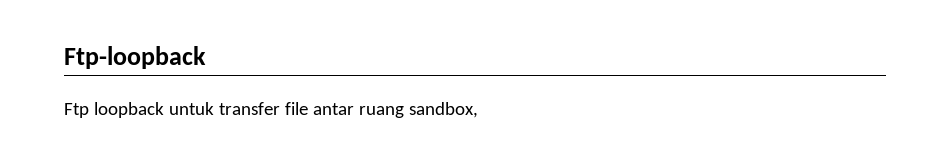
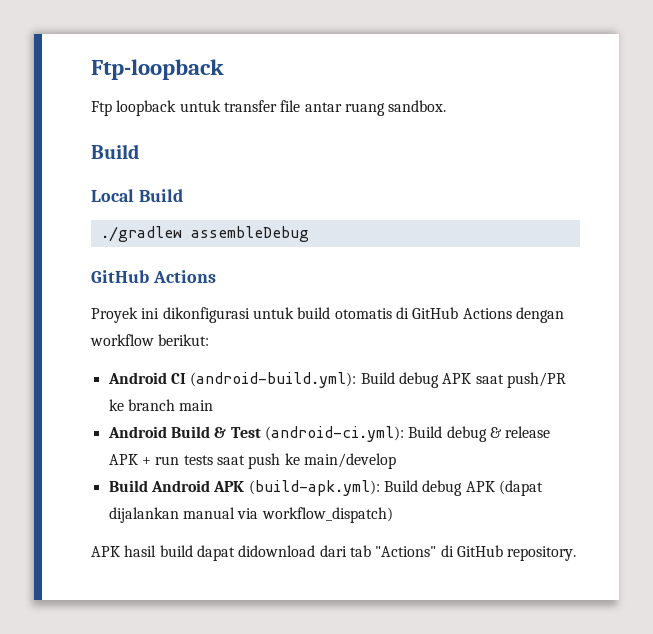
[408,102,478,118] sandbox, -> [388,100,447,112] [91,144,139,159] [91,189,183,202] [100,226,309,242] [91,270,216,283] [91,307,564,323] [90,334,210,346] [107,372,566,388] [108,399,214,411] [107,426,551,442] [108,453,396,469] [108,480,543,496] [108,507,393,523] [91,545,577,561] sandbox. // Build // Local Build // ./gradlew assembleDebug // GitHub Actions // Proyek ini dikonfigurasi untuk build otomatis di GitHub Actions dengan workflow berikut: // Android CI (android-build.yml): Build debug APK saat push/PR ke branch main // Android Build & Test (android-ci.yml): Build debug & release APK + run tests saat push ke main/develop // Build Android APK (build-apk.yml): Build debug APK (dapat dijalankan manual via workflow_dispatch) // APK hasil build dapat didownload dari tab "Actions" di GitHub repository.

